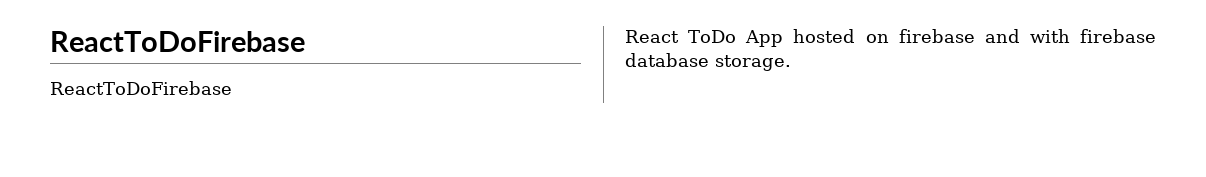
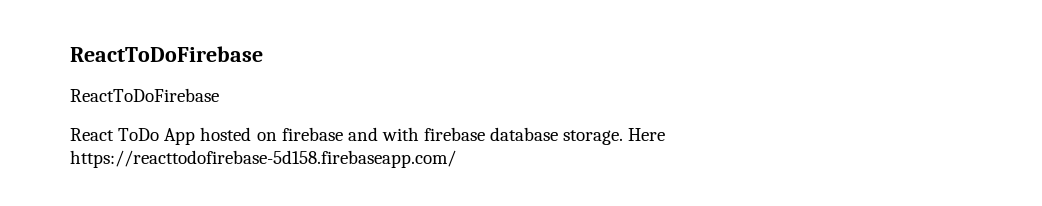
(791, 63) none -> [628,128,666,141] [70,150,456,168] Here https://reacttodofirebase-5d158.firebaseapp.com/

